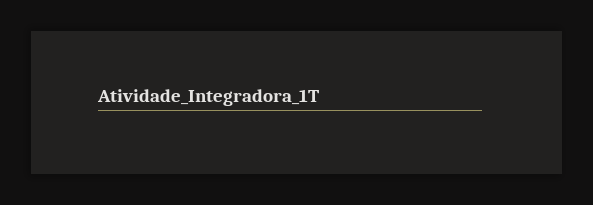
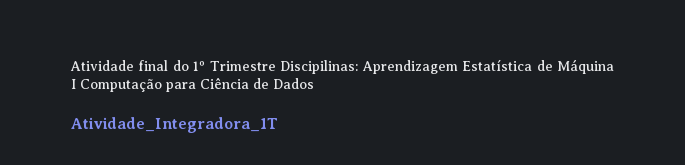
(97, 97) none -> [70,59,614,74] [71,77,314,92] Atividade final do 1º Trimestre Discipilinas: Aprendizagem Estatística de Máquina I Computação para Ciência de Dados //

